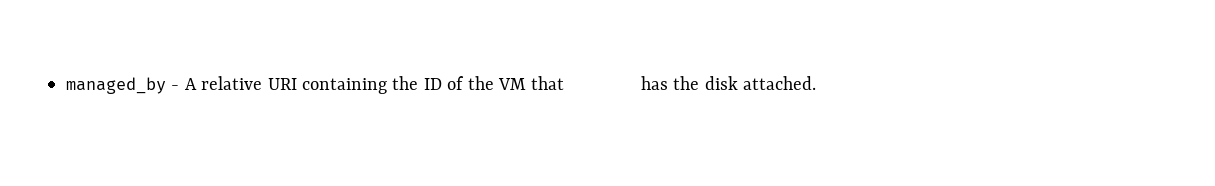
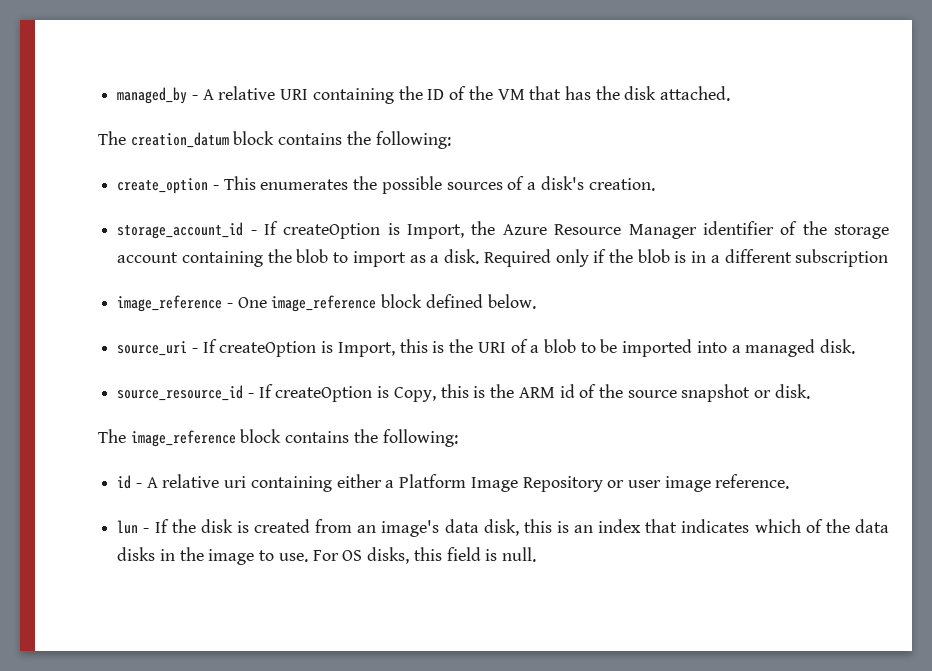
(817, 83) none -> [98,131,451,149] [117,176,655,194] [117,221,890,239] [117,249,889,267] [117,294,536,312] [117,339,856,357] [117,384,810,402] [98,429,458,447] [117,474,790,492] [117,519,890,537] [117,547,536,565] // The creation_datum block contains the following: // create_option - This enumerates the possible sources of a disk's creation. // storage_account_id - If createOption is Import, the Azure Resource Manager identifier of the storage account containing the blob to import as a disk. Required only if the blob is in a different subscription // image_reference - One image_reference block defined below. // source_uri - If createOption is Import, this is the URI of a blob to be imported into a managed disk. // source_resource_id - If createOption is Copy, this is the ARM id of the source snapshot or disk. // The image_reference block contains the following: // id - A relative uri containing either a Platform Image Repository or user image reference. // lun - If the disk is created from an image's data disk, this is an index that indicates which of the data disks in the image to use. For OS disks, this field is null.

